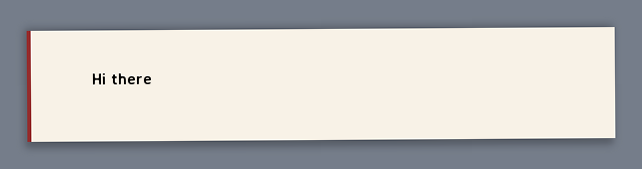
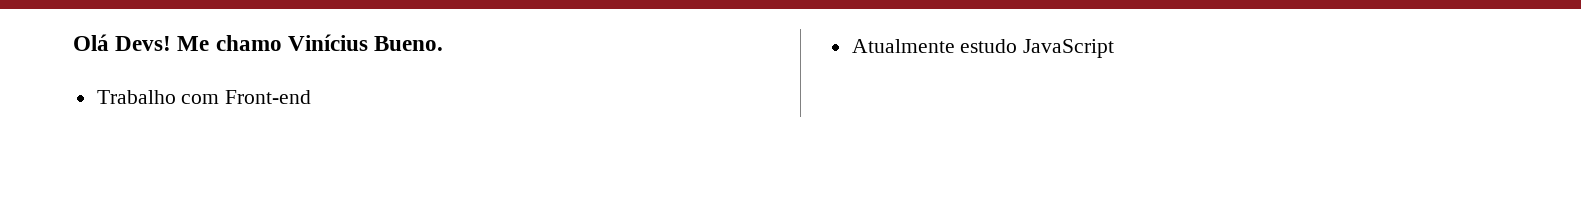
[91,73,152,85] Hi there -> [73,34,444,51] [96,90,312,104] [851,39,1115,58] Olá Devs! Me chamo Vinícius Bueno. // Trabalho com Front-end // Atualmente estudo JavaScript

